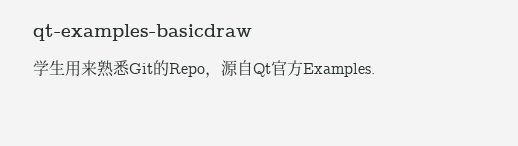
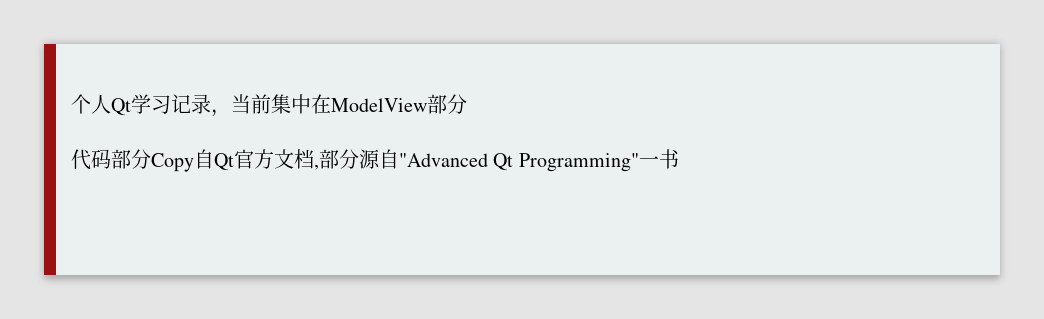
[33,24,252,41] [33,60,375,78] qt-examples-basicdraw // 学生用来熟悉Git的Repo，源自Qt官方Examples. -> [71,94,467,117] [71,149,679,172] 个人Qt学习记录，当前集中在ModelView部分 // 代码部分Copy自Qt官方文档,部分源自"Advanced Qt Programming"一书

